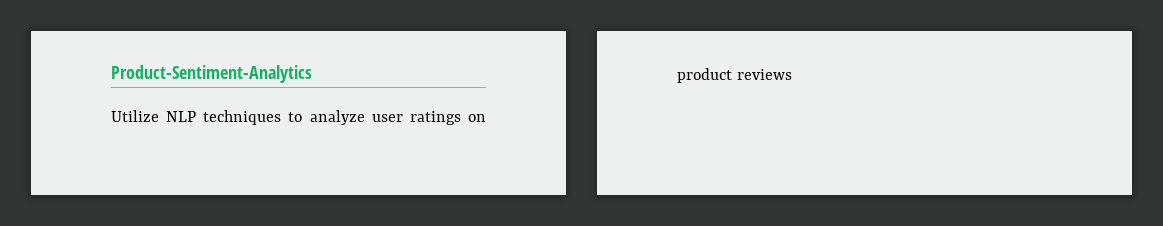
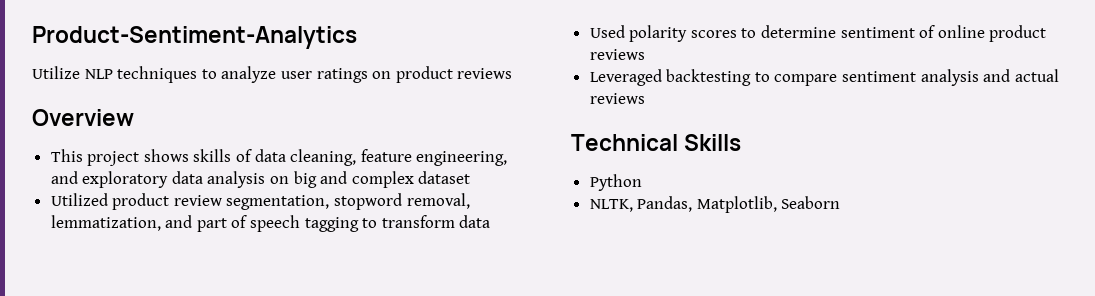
(792, 74) none -> [32,109,134,126] [50,149,508,166] [50,171,471,188] [50,193,470,210] [50,215,491,232] [589,25,1047,42] [589,49,645,60] [589,69,1059,86] [589,93,645,104] [571,134,742,151] [589,174,642,191] [589,196,841,213] // Overview // This project shows skills of data cleaning, feature engineering, and exploratory data analysis on big and complex dataset // Utilized product review segmentation, stopword removal, lemmatization, and part of speech tagging to transform data // Used polarity scores to determine sentiment of online product reviews // Leveraged backtesting to compare sentiment analysis and actual reviews // Technical Skills // Python // NLTK, Pandas, Matplotlib, Seaborn

